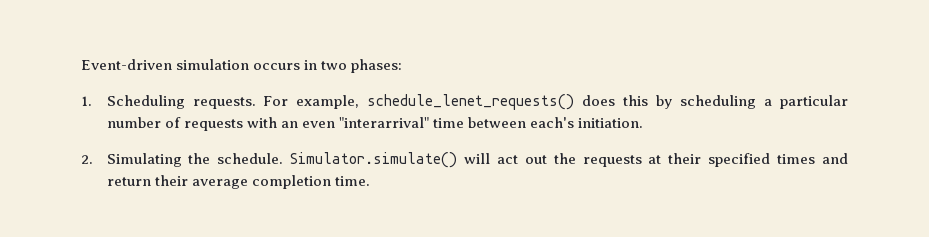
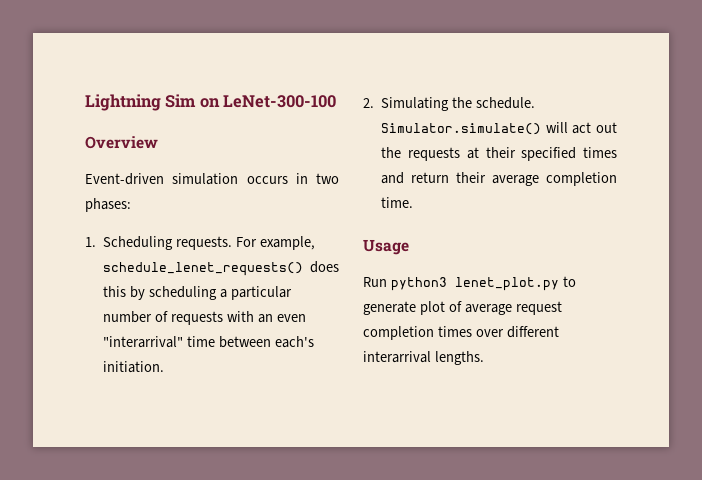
(81, 64) none -> [85,94,337,111] [85,136,158,149] Lightning Sim on LeNet-300-100 // Overview //
(370, 181) none -> [363,239,409,255] [363,276,576,291] [363,301,562,315] [363,326,559,340] [363,351,484,365] // Usage // Run python3 lenet_plot.py to generate plot of average request completion times over different interarrival lengths.

